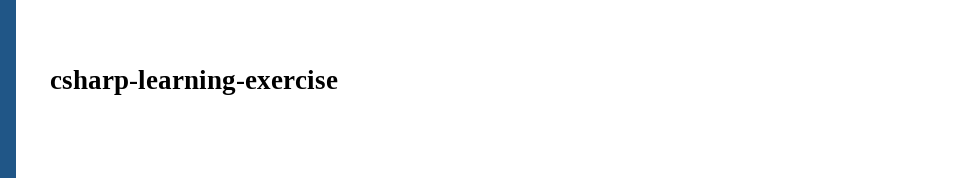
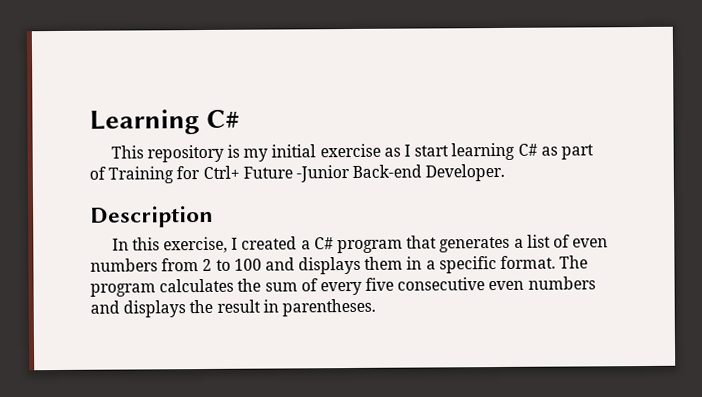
[50,70,338,95] csharp-learning-exercise -> [89,109,241,135] [110,142,594,163] [89,163,506,184] [90,205,214,228] [111,234,609,254] [90,255,589,275] [90,276,596,297] [90,298,376,318] Learning C# // This repository is my initial exercise as I start learning C# as part of Training for Ctrl+ Future -Junior Back-end Developer. // Description // In this exercise, I created a C# program that generates a list of even numbers from 2 to 100 and displays them in a specific format. The program calculates the sum of every five consecutive even numbers and displays the result in parentheses.

